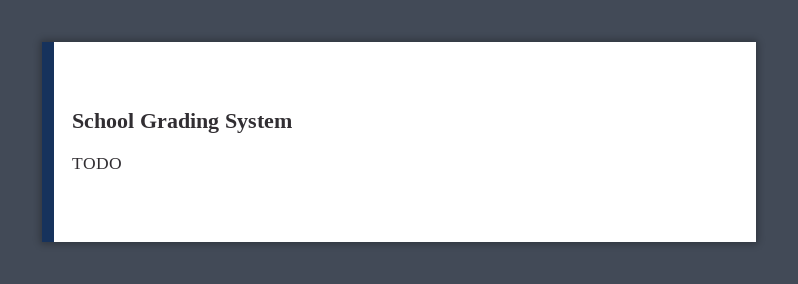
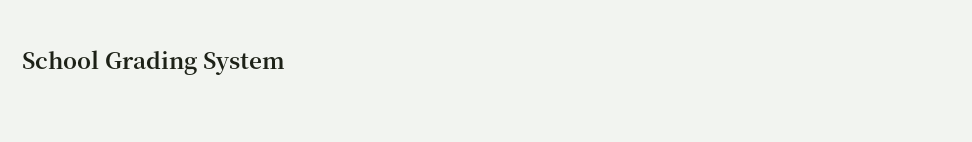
[72,158,122,169] // TODO -> (286, 63) none

